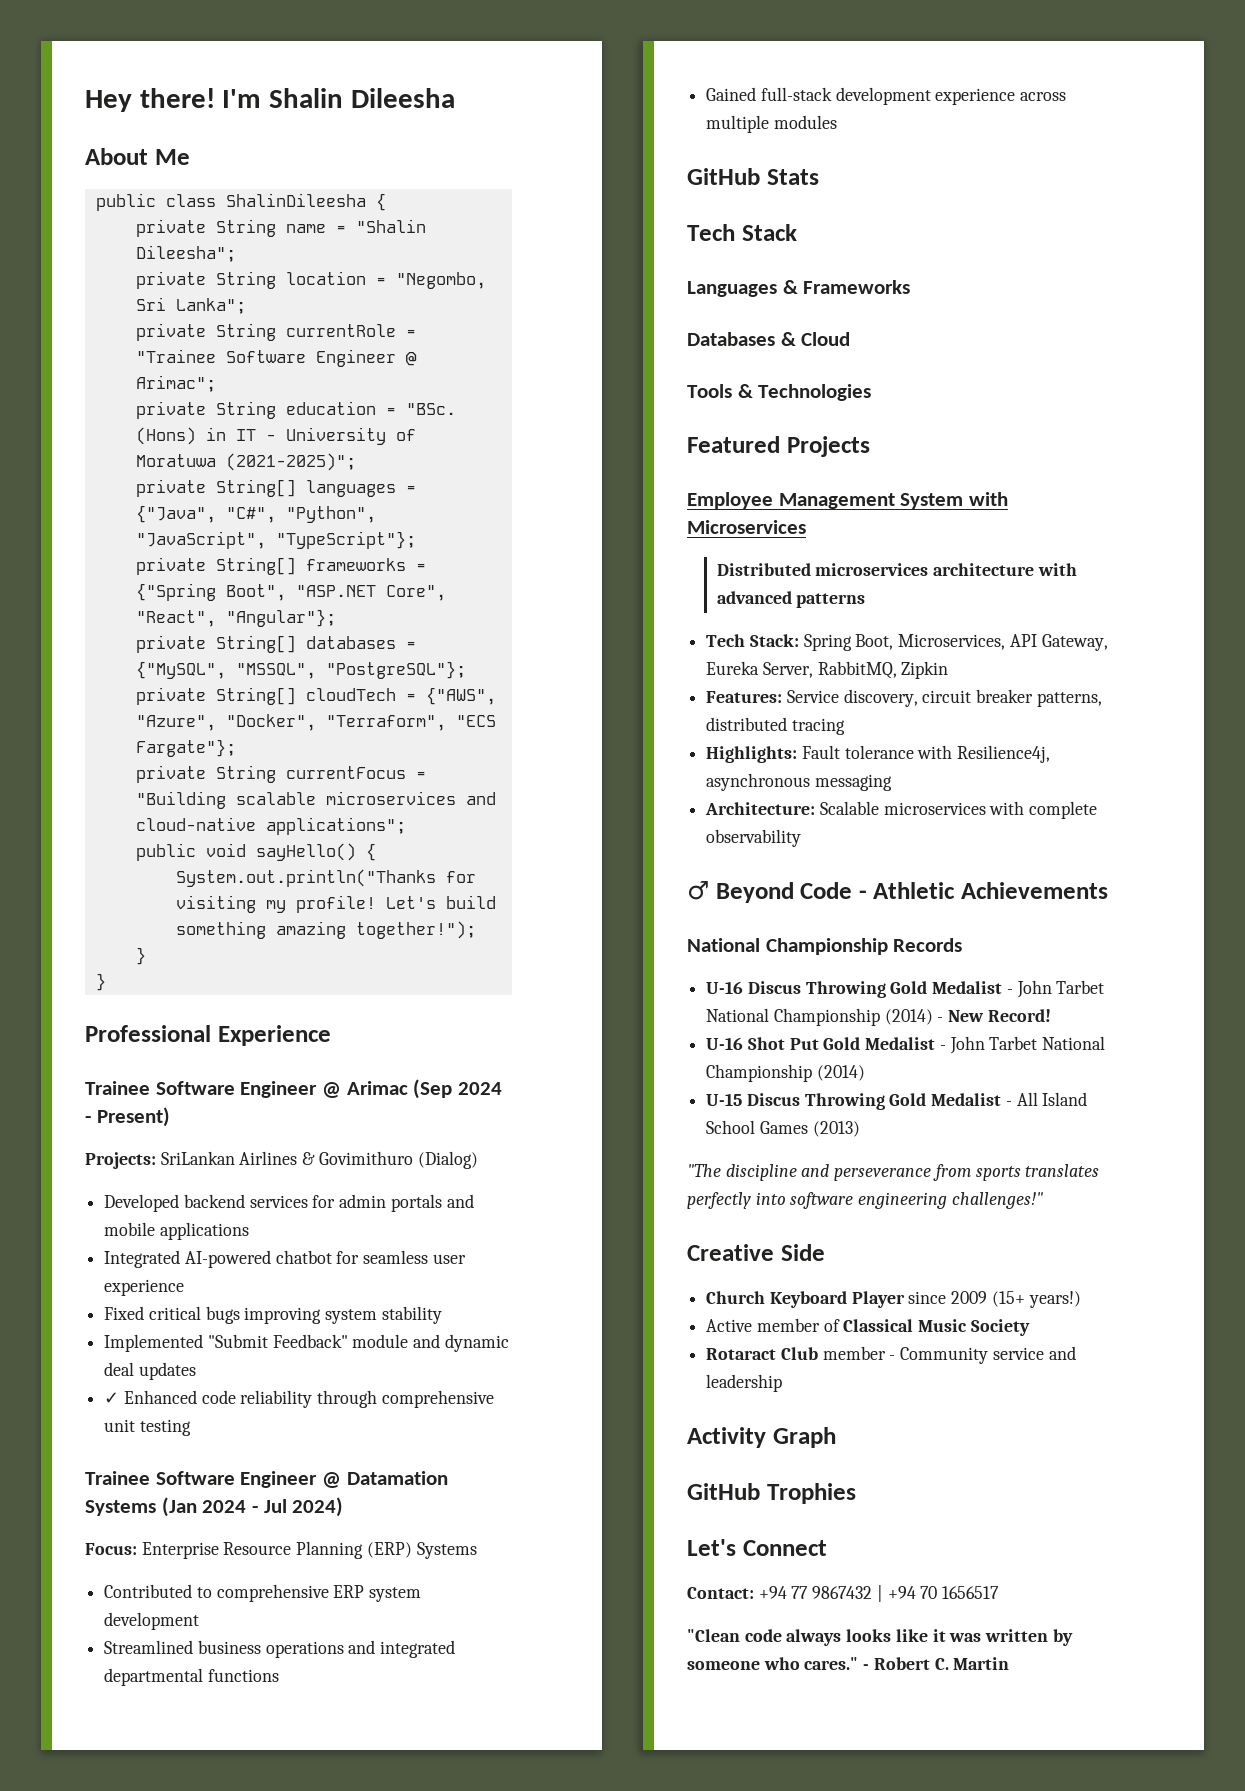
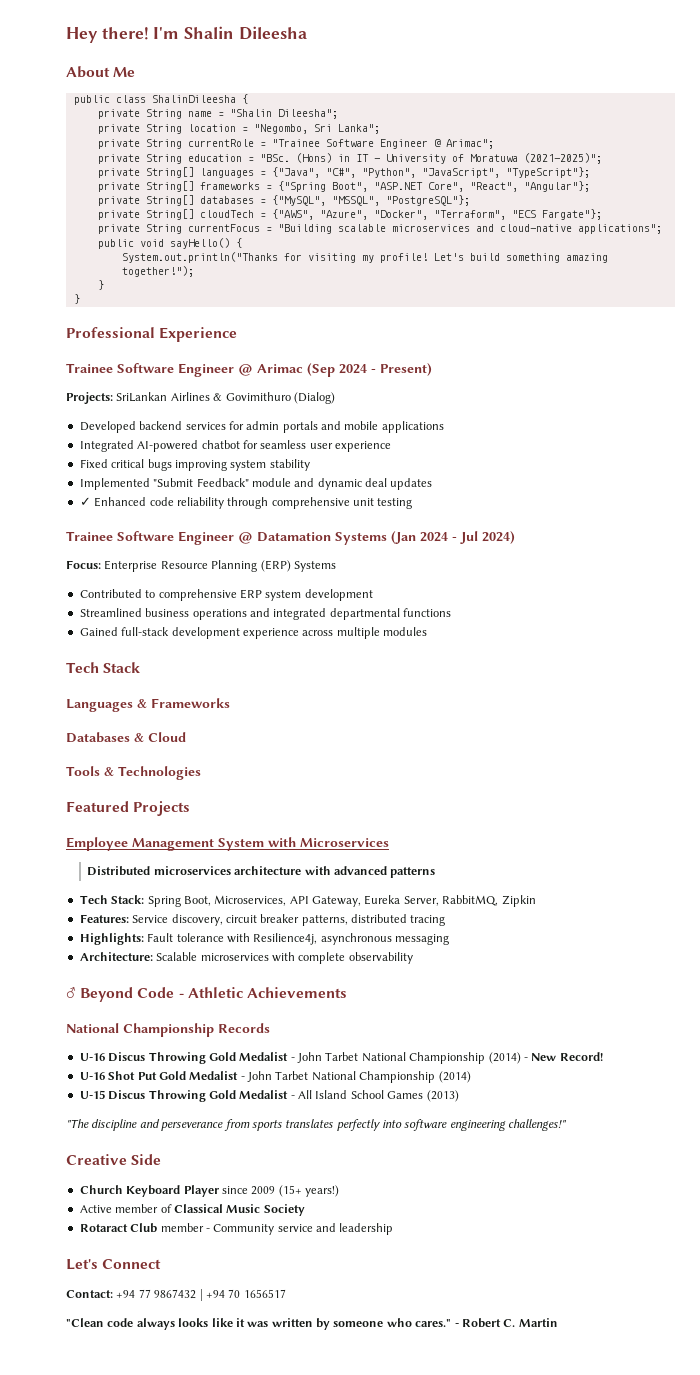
[687,168,819,185] // GitHub Stats -> (427, 631) none
[687,1427,836,1448] [687,1483,856,1504] // Activity Graph // GitHub Trophies -> (394, 1229) none

